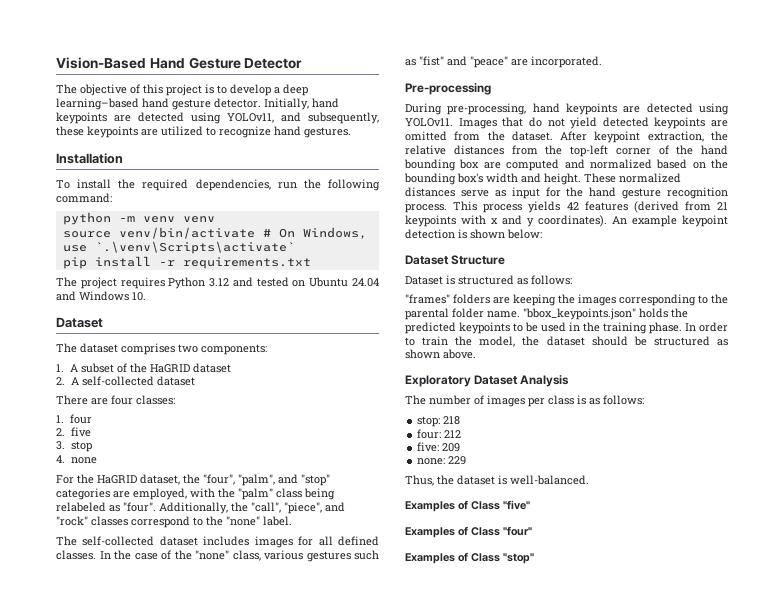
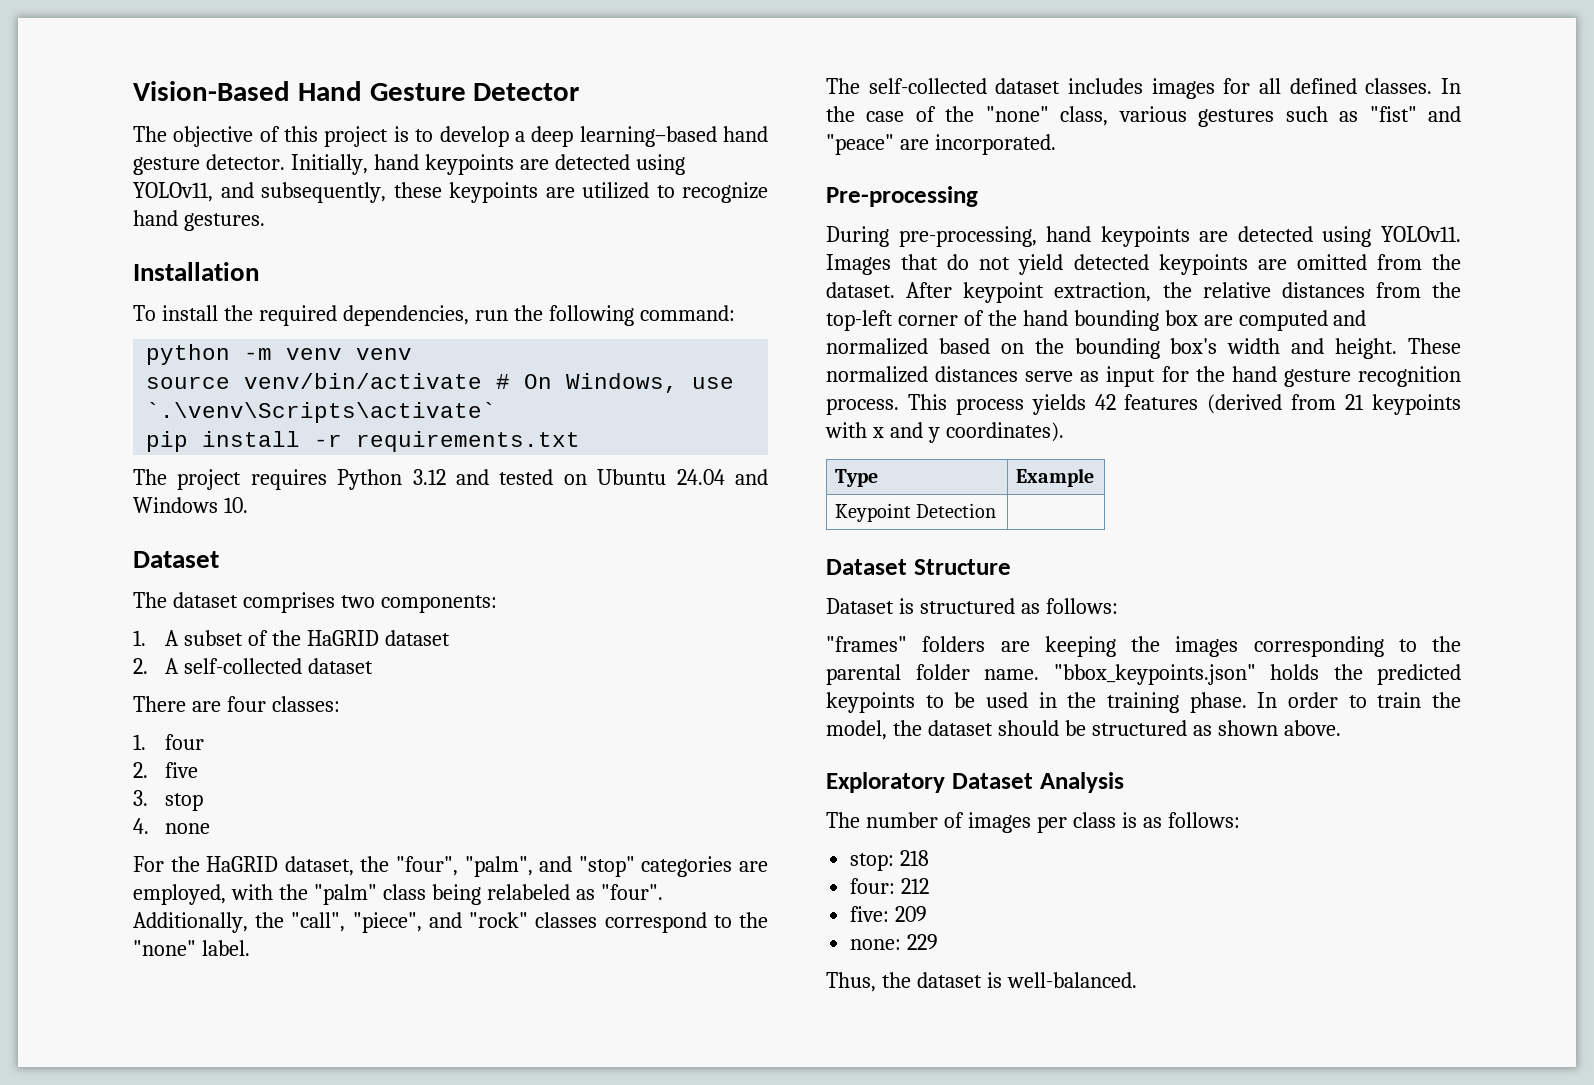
[612,215,728,227] [405,229,542,239] An example keypoint detection is shown below: -> [834,469,878,487] [1015,468,1094,487] [834,503,997,522] // Type | Example // Keypoint Detection |
[405,500,530,512] [405,526,532,538] [405,552,534,564] // Examples of Class "five" // Examples of Class "four" // Examples of Class "stop" -> (1137, 980) none

